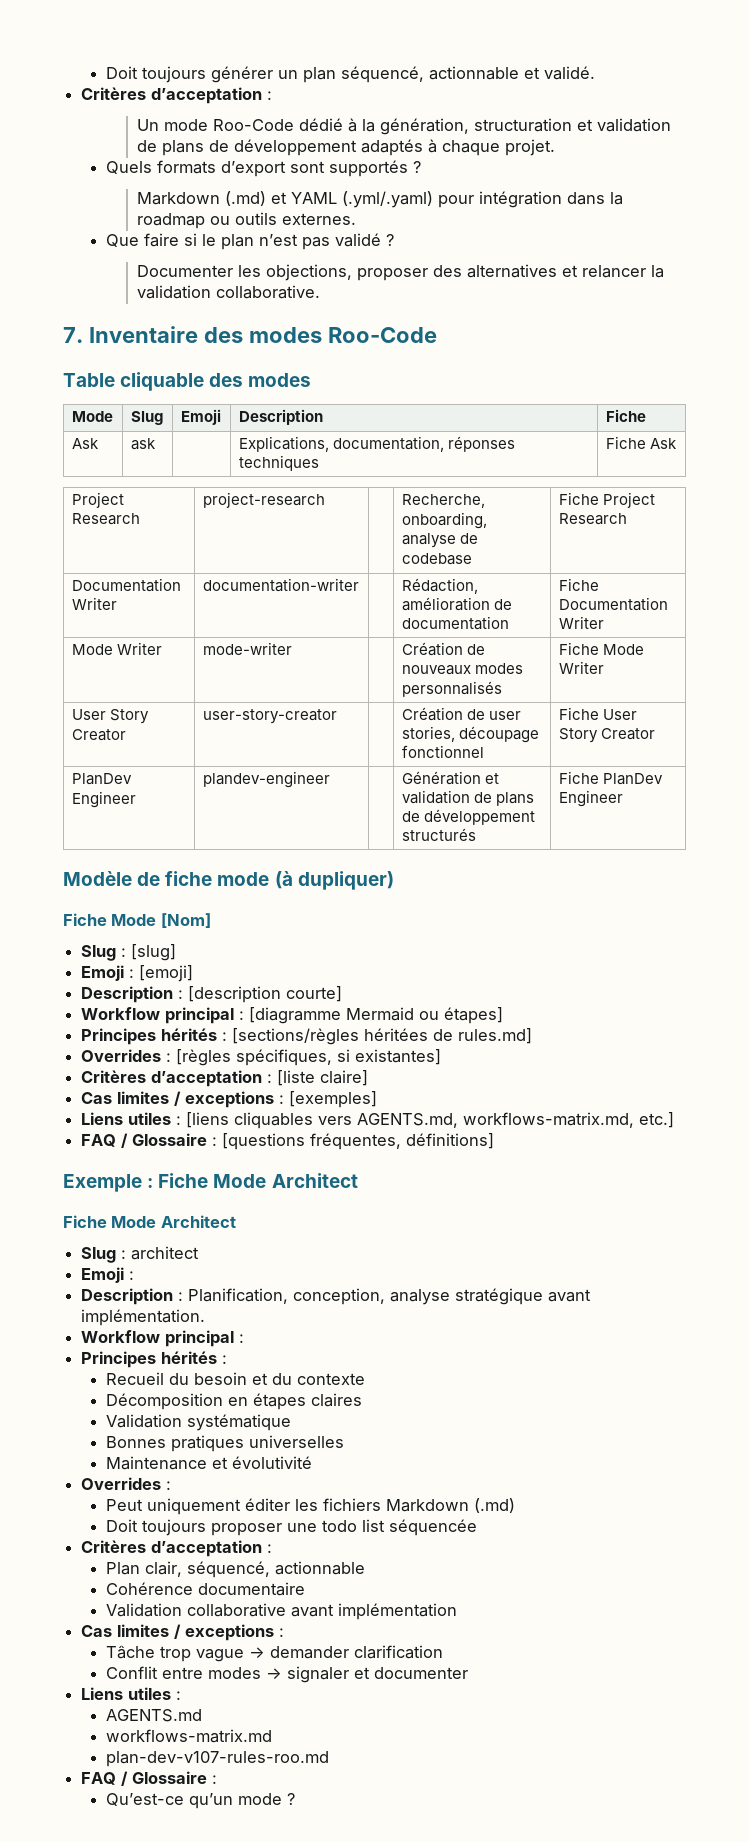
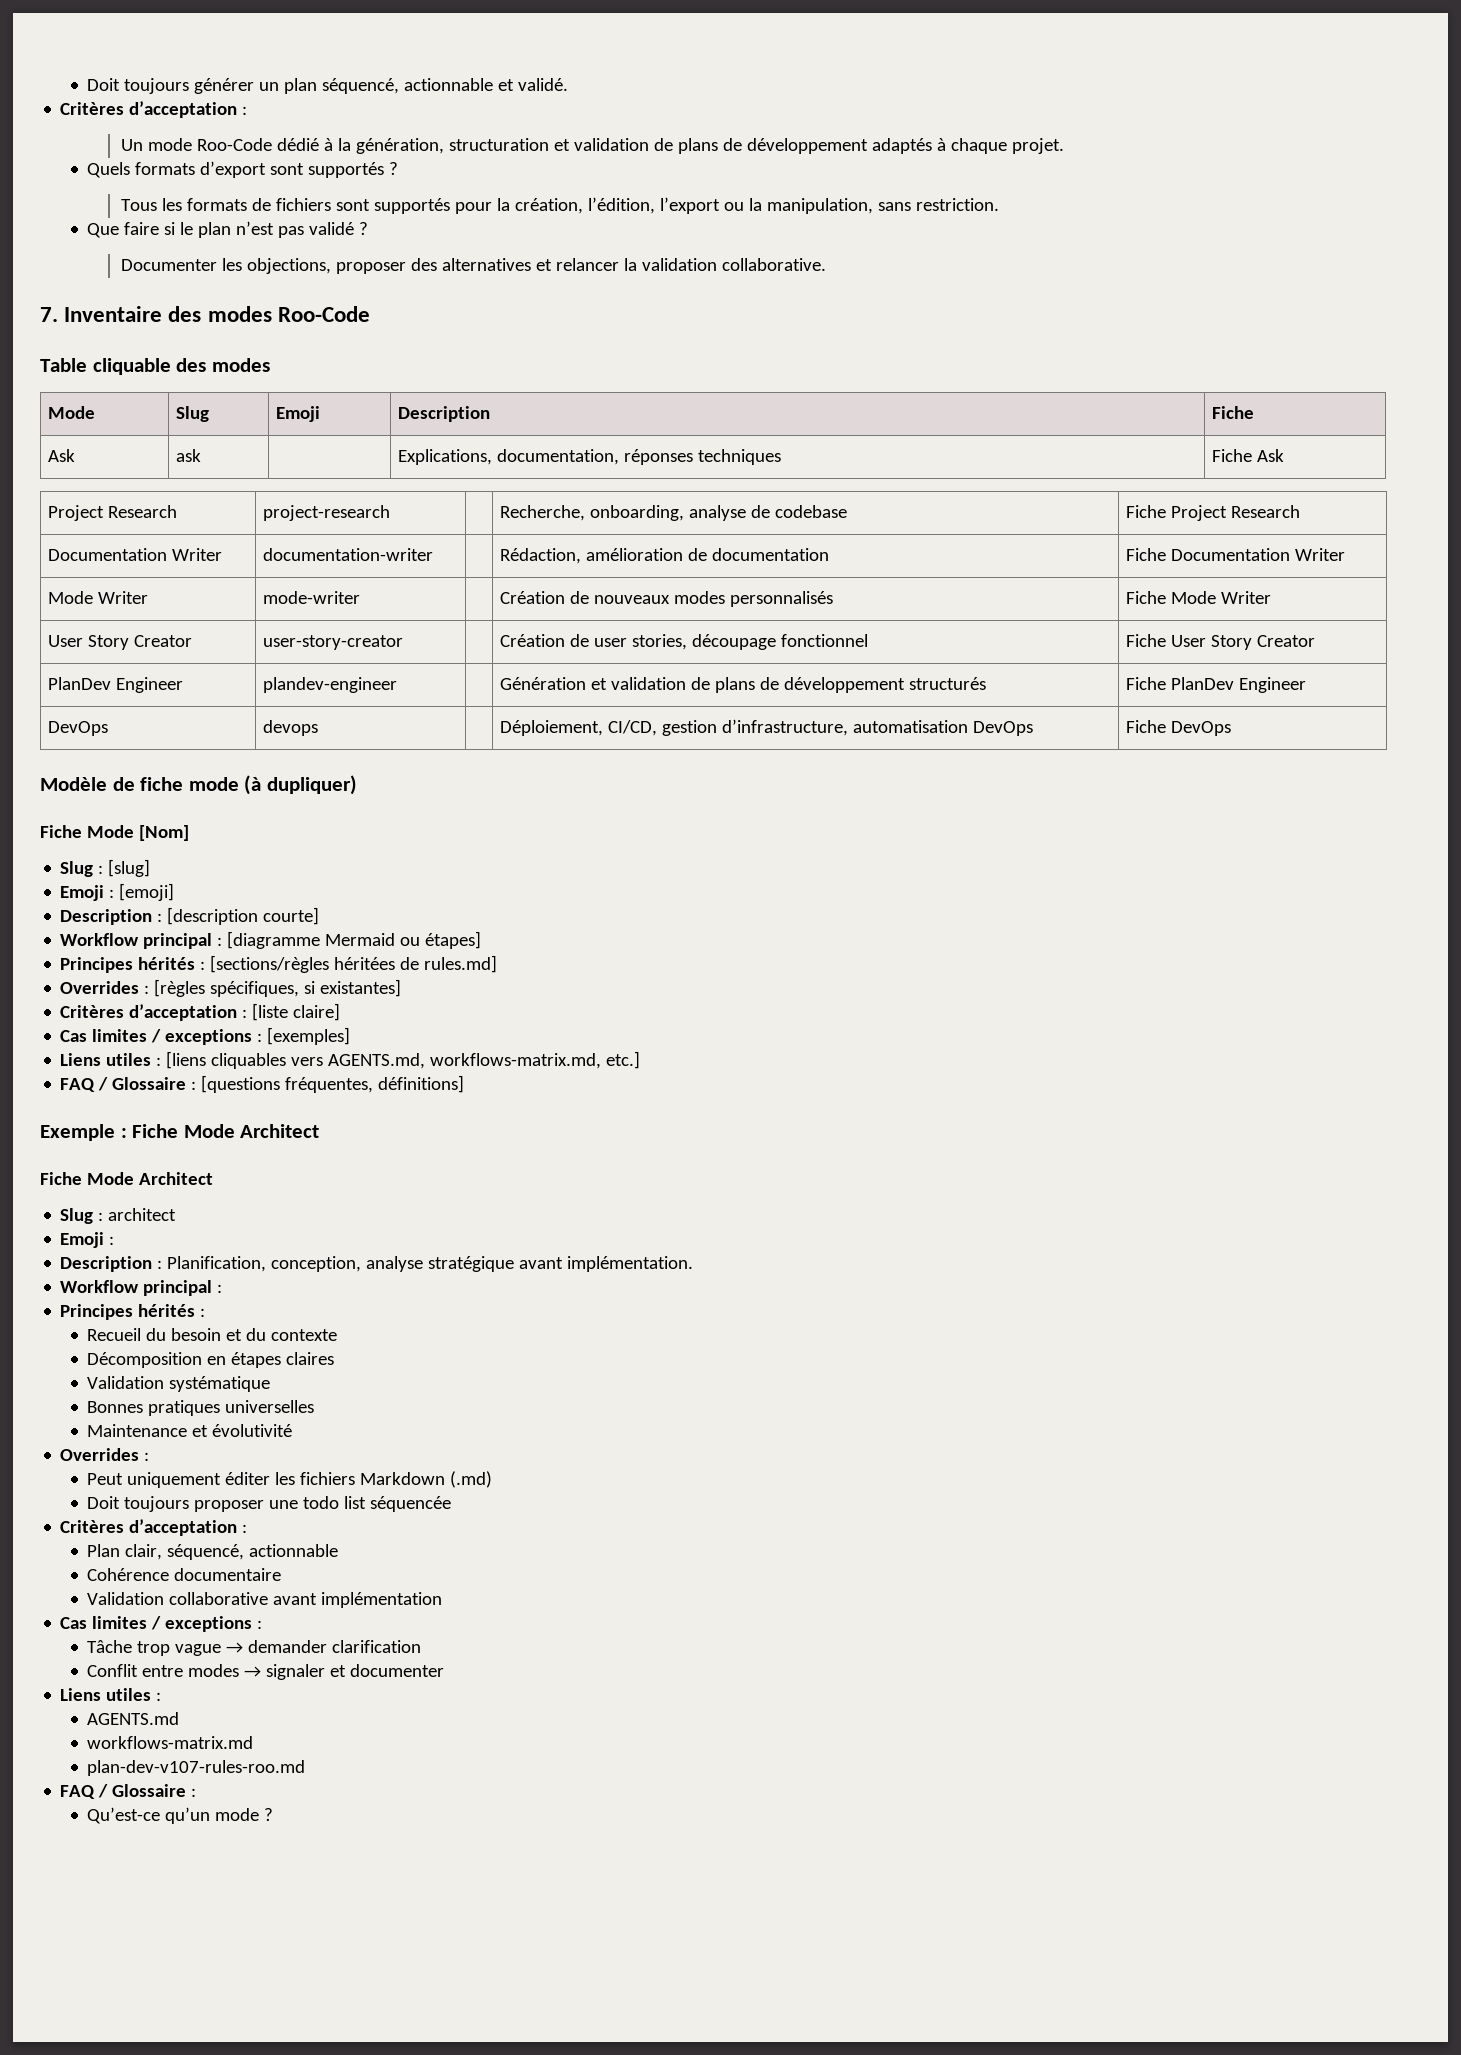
[137,191,624,208] [137,212,357,229] Markdown (.md) et YAML (.yml/.yaml) pour intégration dans la roadmap ou outils externes. -> [120,197,999,214] Tous les formats de fichiers sont supportés pour la création, l’édition, l’export ou la manipulation, sans restriction.
(623, 798) none -> [47,721,108,736] [262,720,318,736] [499,719,1033,736] [1125,720,1231,736] // DevOps | devops | | Déploiement, CI/CD, gestion d’infrastructure, automatisation DevOps | Fiche DevOps

